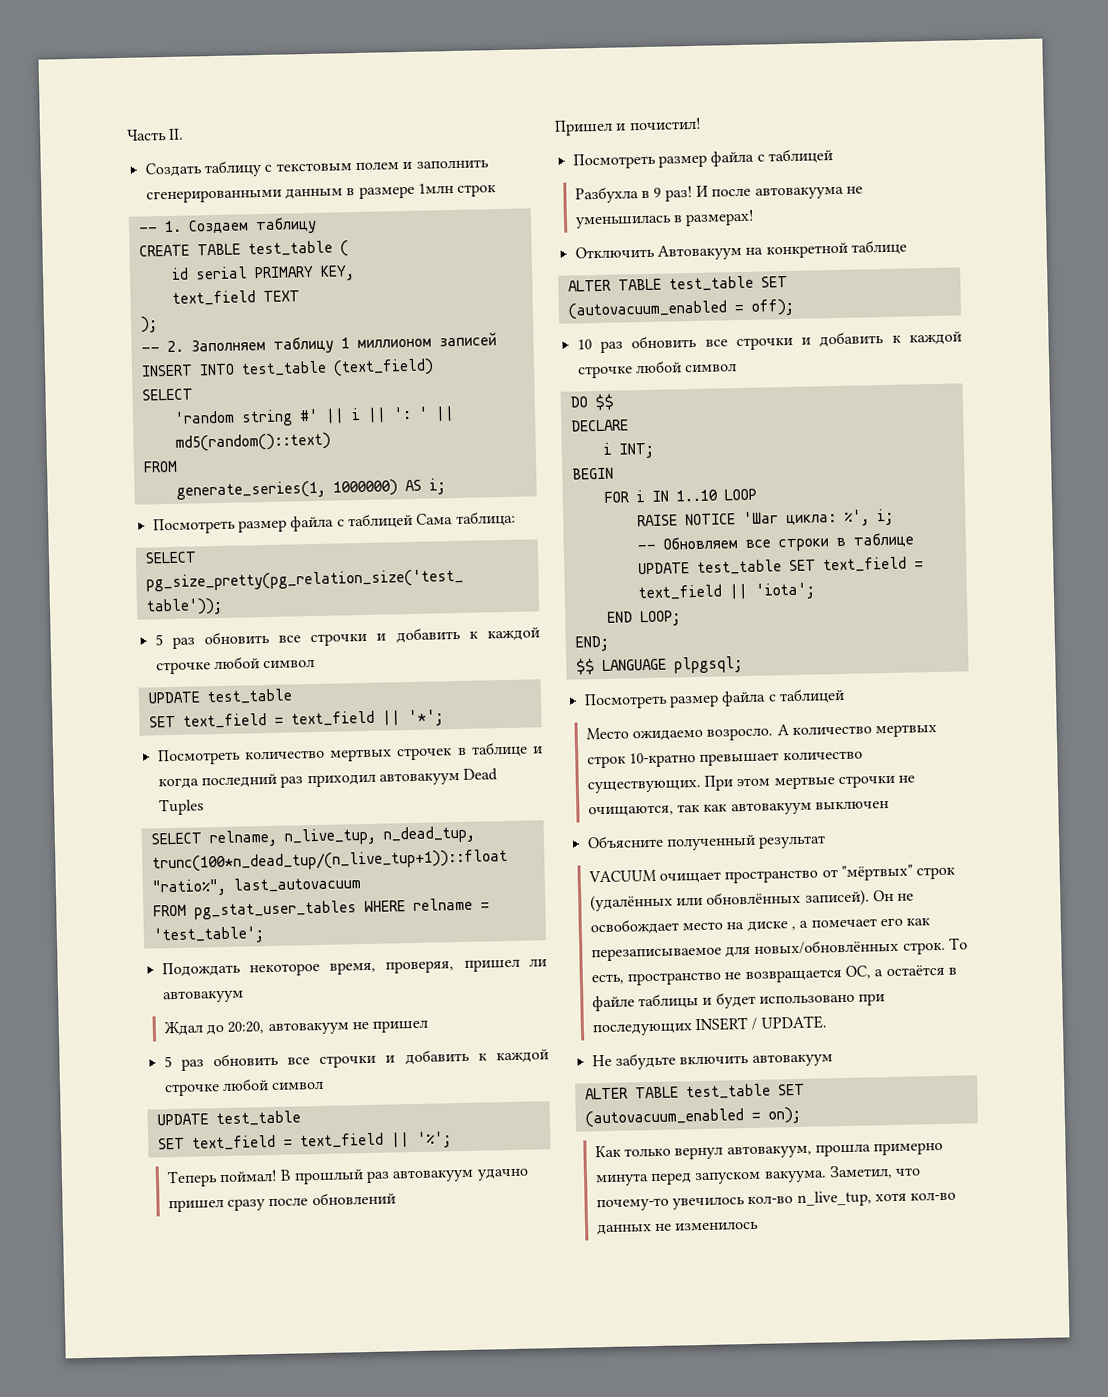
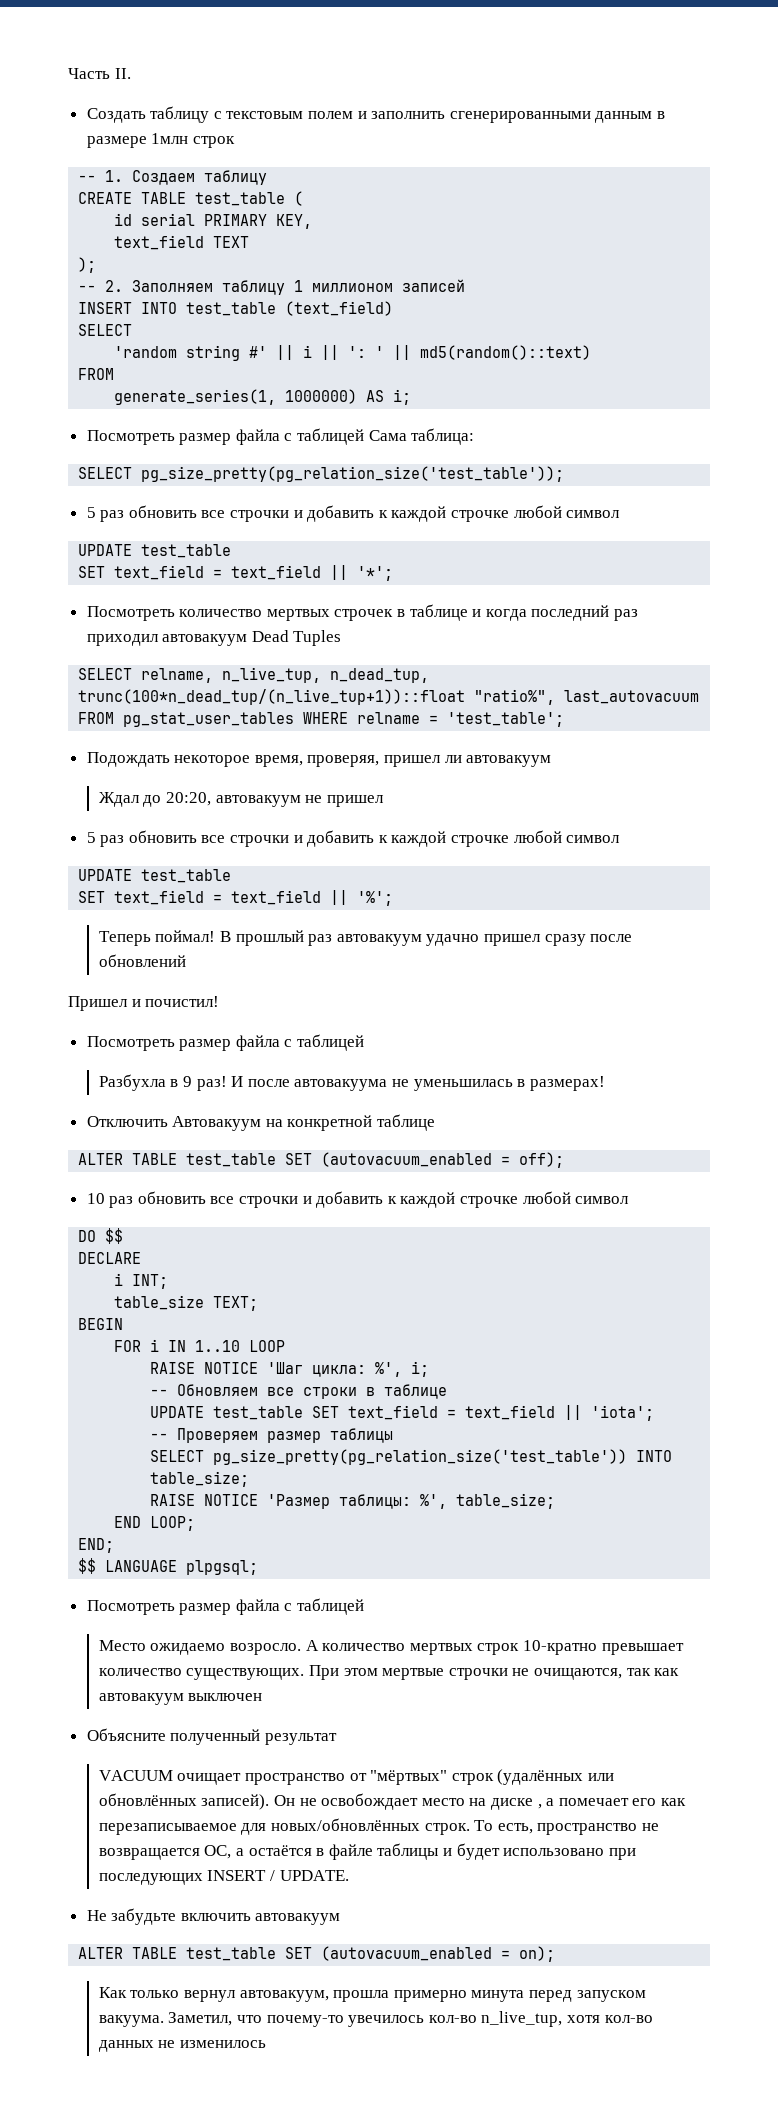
(654, 450) none -> [114,1295,259,1311] // table_size TEXT;
(815, 591) none -> [150,1428,394,1443] [150,1449,673,1465] [150,1471,250,1487] [150,1493,556,1509] // -- Проверяем размер таблицы // SELECT pg_size_pretty(pg_relation_size('test_table')) INTO table_size; // RAISE NOTICE 'Размер таблицы: %', table_size;

